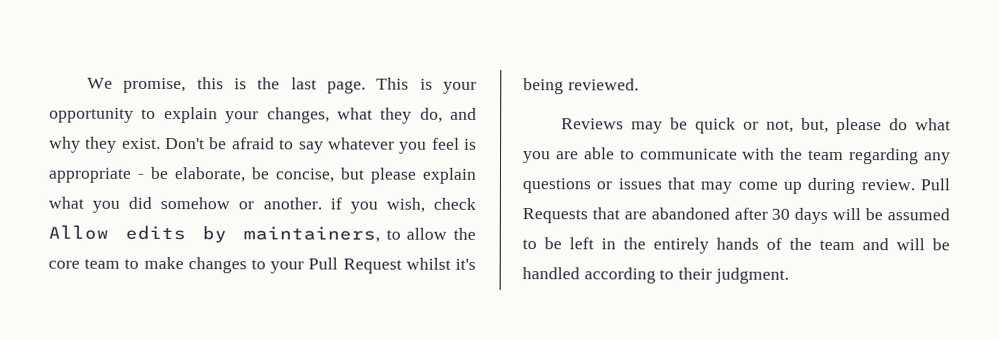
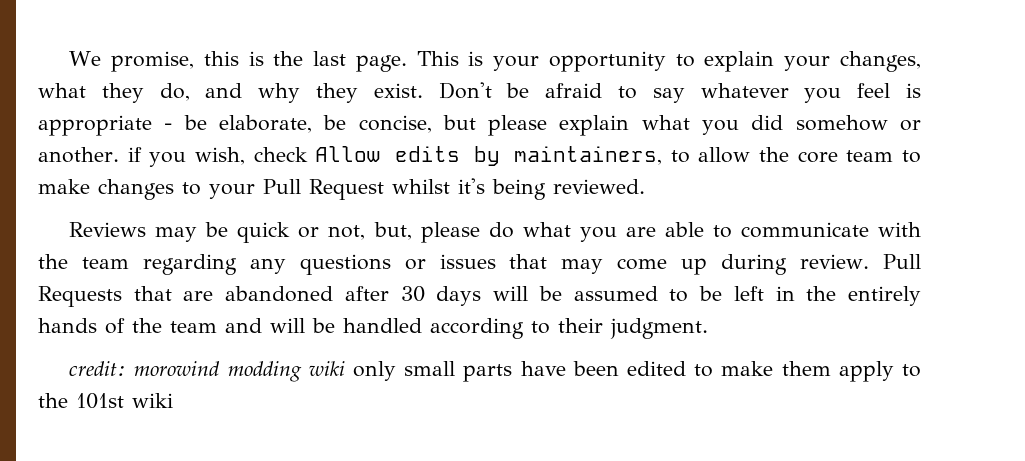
(789, 275) none -> [69,361,921,382] [38,393,173,409] // credit: morowind modding wiki only small parts have been edited to make them apply to the 101st wiki

